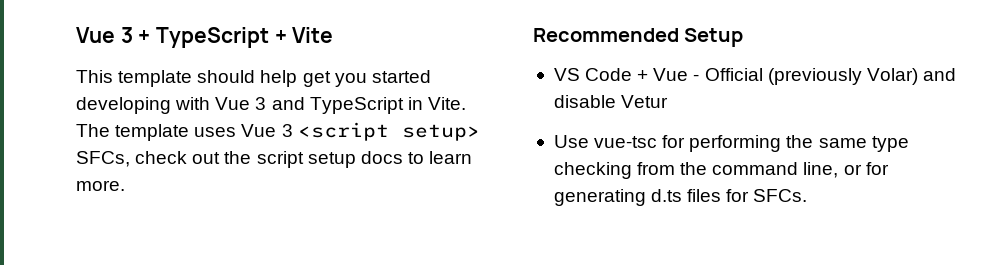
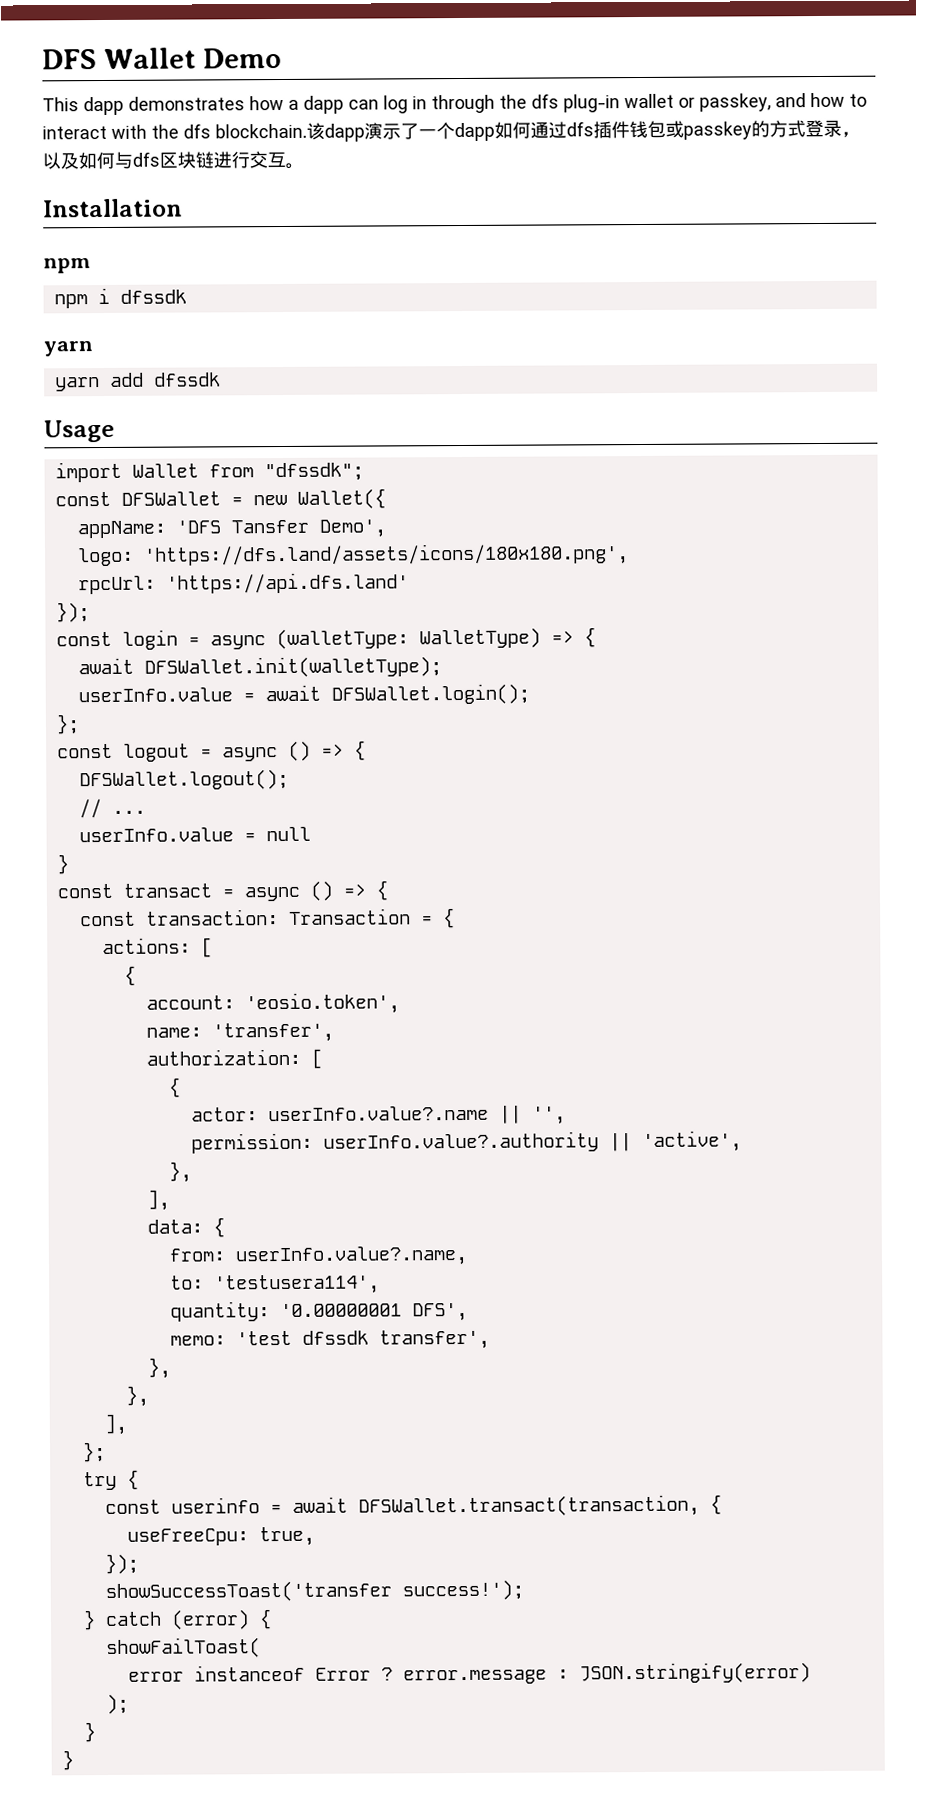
[76,27,334,48] [76,70,431,87] [76,97,466,114] [76,122,480,141] [76,151,473,168] [76,180,125,191] [533,28,744,47] [553,68,956,85] [553,95,669,108] [553,135,909,152] [553,162,889,179] [553,189,808,206] Vue 3 + TypeScript + Vite // This template should help get you started developing with Vue 3 and TypeScript in Vite. The template uses Vue 3 <script setup> SFCs, check out the script setup docs to learn more. // Recommended Setup // VS Code + Vue - Official (previously Volar) and disable Vetur // Use vue-tsc for performing the same type checking from the command line, or for generating d.ts files for SFCs. -> [42,47,282,70] [42,92,867,116] [42,119,860,142] [42,151,304,170] [43,198,183,218] [43,258,91,274] [53,287,187,309] [43,341,93,357] [54,372,221,392] [44,419,115,443] [54,461,364,483] [54,488,386,509] [76,519,386,539] [77,543,629,567] [77,572,409,595] [55,602,90,623] [55,627,596,650] [77,656,442,678] [77,683,530,705] [55,714,80,735] [56,740,366,762] [78,768,289,791] [78,799,146,819] [78,826,311,843] [56,854,69,875] [56,880,388,902] [79,908,455,929] [101,937,213,958] [123,965,136,986] [145,992,400,1015] [145,1022,334,1043] [145,1048,323,1069] [167,1077,181,1098] [190,1105,566,1125] [190,1130,742,1154] [168,1161,192,1183] [146,1189,170,1211] [146,1217,225,1238] [168,1245,468,1267] [169,1274,380,1295] [169,1301,468,1322] [169,1329,490,1350] [147,1357,171,1379] [125,1385,149,1407] [103,1413,127,1436] [81,1442,106,1463] [82,1469,139,1491] [104,1494,722,1518] [126,1526,315,1547] [104,1553,139,1575] [104,1579,524,1603] [82,1609,272,1631] [105,1637,261,1659] [127,1662,811,1685] [105,1693,129,1715] [83,1722,96,1743] [61,1750,74,1771] DFS Wallet Demo // This dapp demonstrates how a dapp can log in through the dfs plug-in wallet or passkey, and how to interact with the dfs blockchain.该dapp演示了一个dapp如何通过dfs插件钱包或passkey的方式登录，以及如何与dfs区块链进行交互。 // Installation // npm // npm i dfssdk // yarn // yarn add dfssdk // Usage // import Wallet from "dfssdk"; // const DFSWallet = new Wallet({ // appName: 'DFS Tansfer Demo', // logo: 'https://dfs.land/assets/icons/180x180.png', // rpcUrl: 'https://api.dfs.land' // }); // const login = async (walletType: WalletType) => { // await DFSWallet.init(walletType); // userInfo.value = await DFSWallet.login(); // }; // const logout = async () => { // DFSWallet.logout(); // // ... // userInfo.value = null // } // const transact = async () => { // const transaction: Transaction = { // actions: [ // { // account: 'eosio.token', // name: 'transfer', // authorization: [ // { // actor: userInfo.value?.name || '', // permission: userInfo.value?.authority || 'active', // }, // ], // data: { // from: userInfo.value?.name, // to: 'testusera114', // quantity: '0.00000001 DFS', // memo: 'test dfssdk transfer', // }, // }, // ], // }; // try { // const userinfo = await DFSWallet.transact(transaction, { // useFreeCpu: true, // }); // showSuccessToast('transfer success!'); // } catch (error) { // showFailToast( // error instanceof Error ? error.message : JSON.stringify(error) // ); // } // }

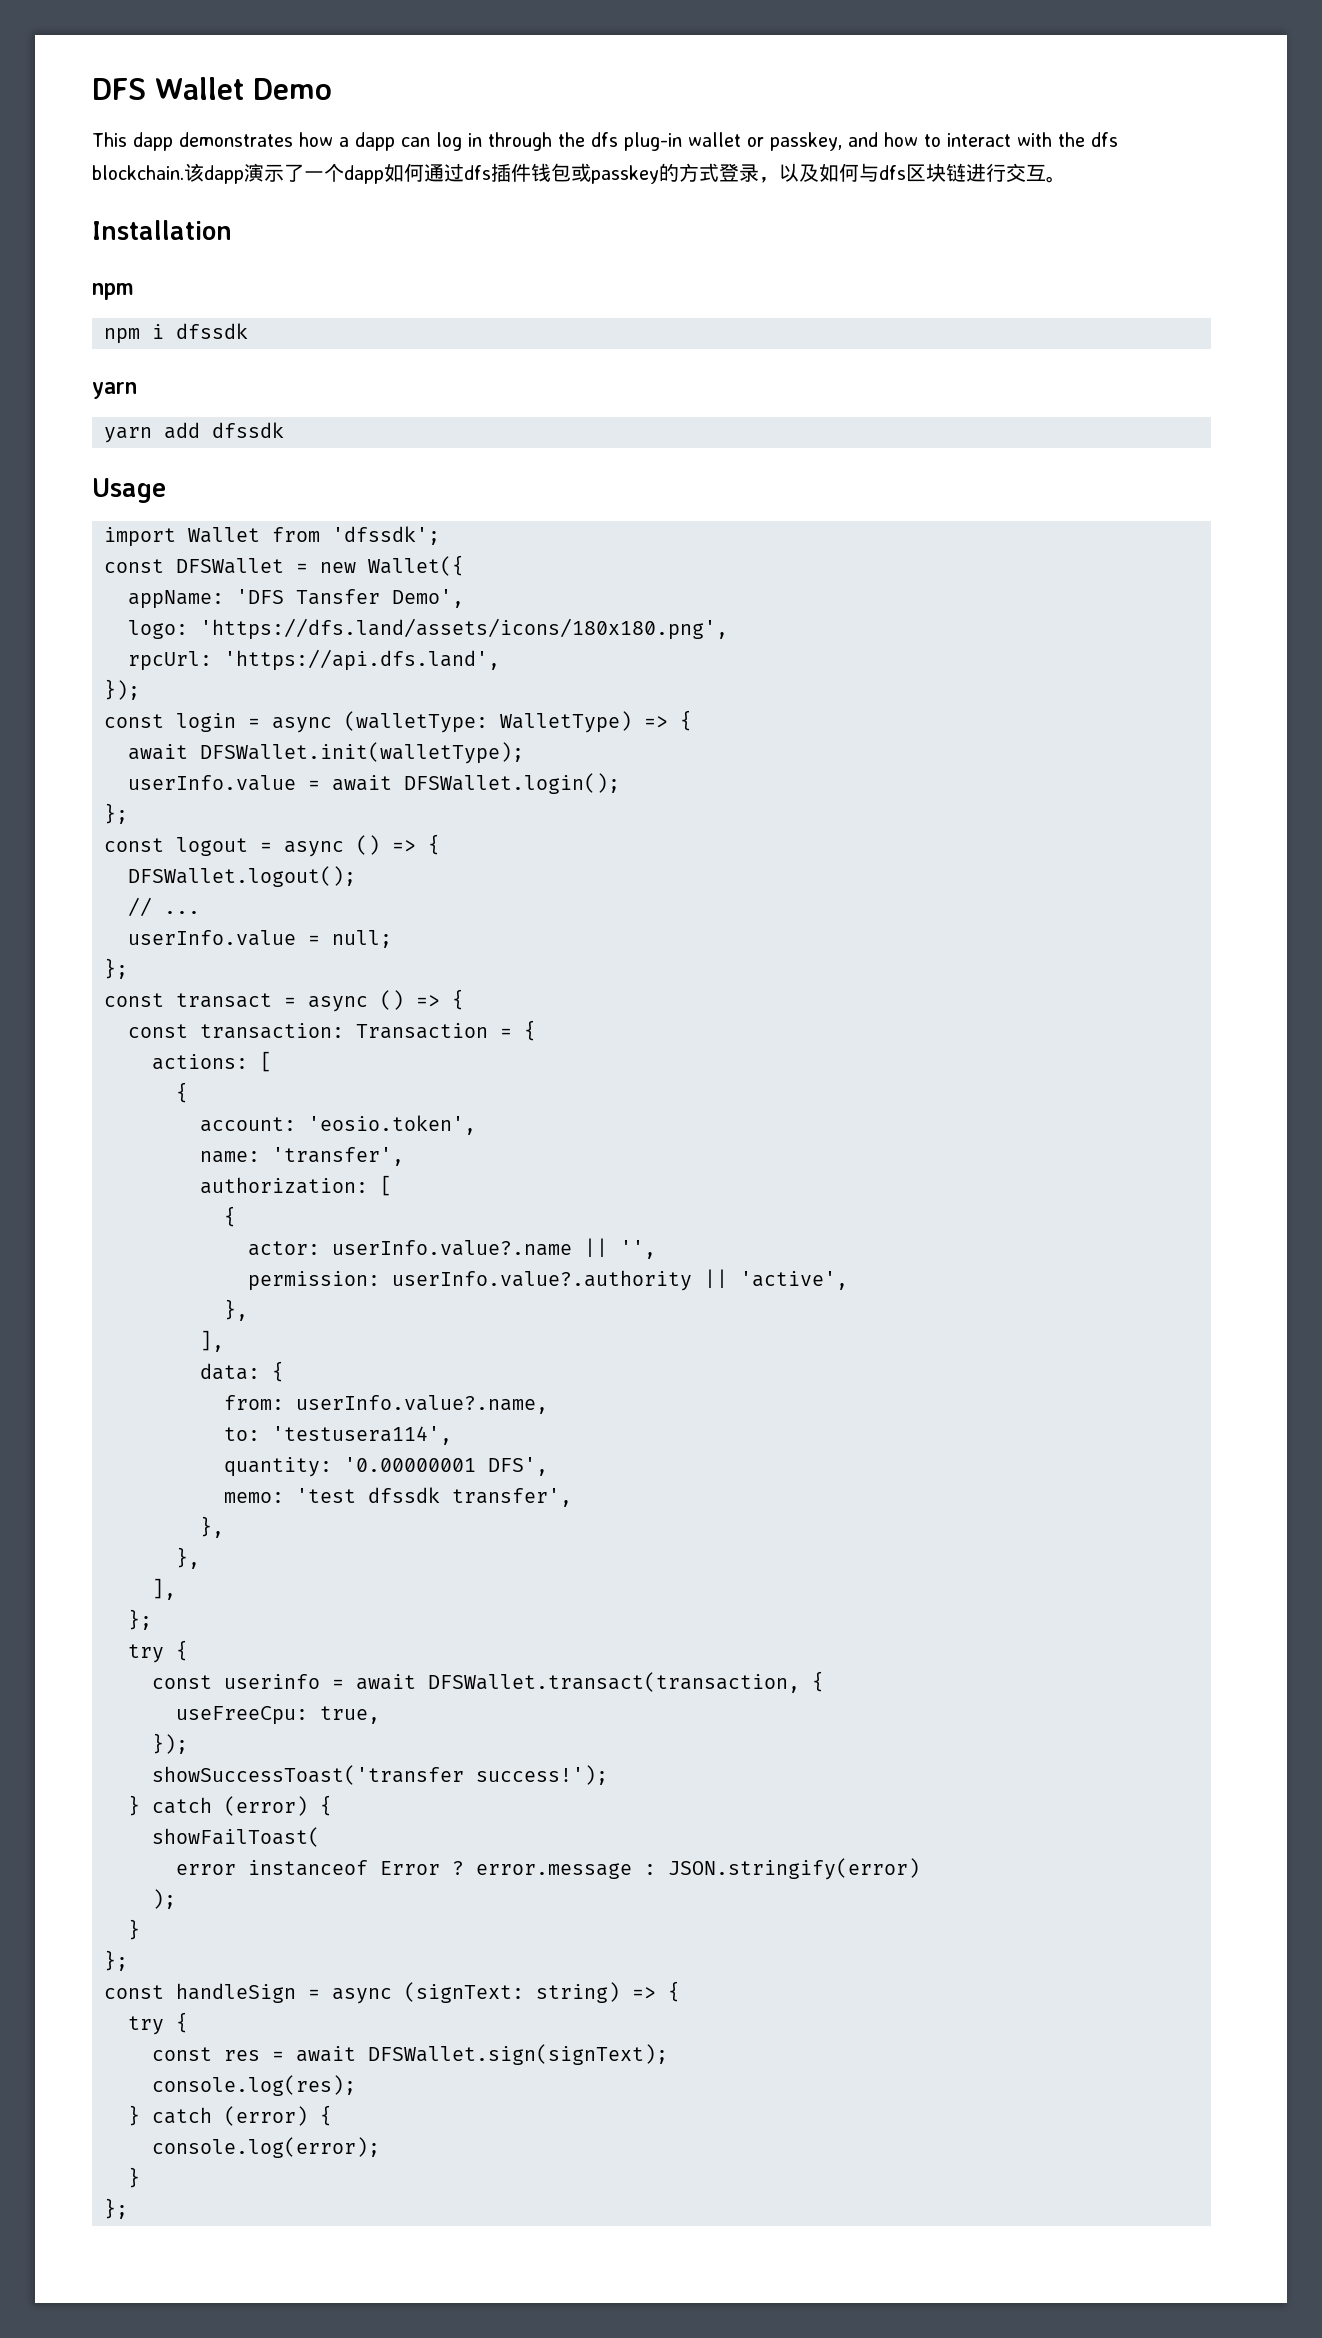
[263,462,364,482] "dfssdk"; -> [332,526,440,545] 'dfssdk';
[165,572,409,594] 'https://api.dfs.land' -> [224,649,500,671] 'https://api.dfs.land',
[265,826,311,842] [56,854,69,875] null // } -> [332,930,392,948] [104,958,128,979] null; // };
[61,1750,74,1771] } -> [104,1950,128,1971] [104,1981,680,2004] [128,2012,188,2035] [152,2044,668,2065] [152,2075,356,2096] [128,2105,332,2126] [152,2137,380,2158] [128,2167,140,2188] [104,2198,128,2219] }; // const handleSign = async (signText: string) => { // try { // const res = await DFSWallet.sign(signText); // console.log(res); // } catch (error) { // console.log(error); // } // };

